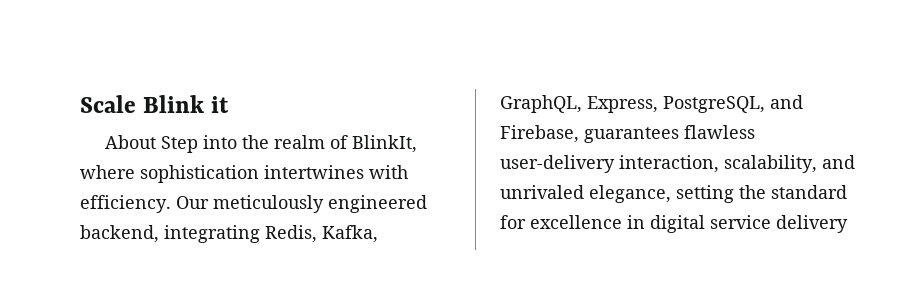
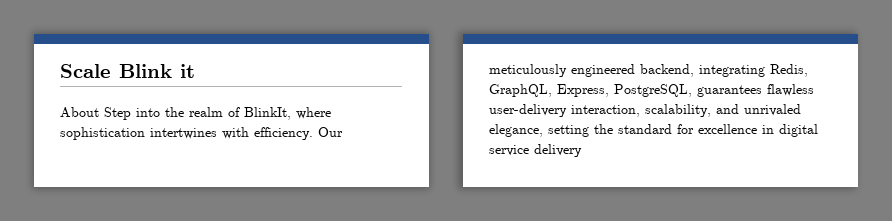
[322,225,378,243] Kafka, -> (808, 70) none
[770,95,803,109] [500,125,579,143] and Firebase, -> (692, 90) none

